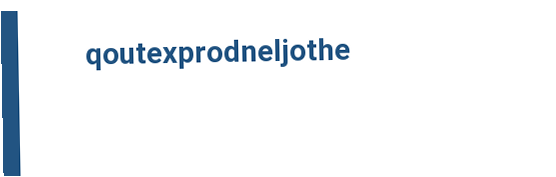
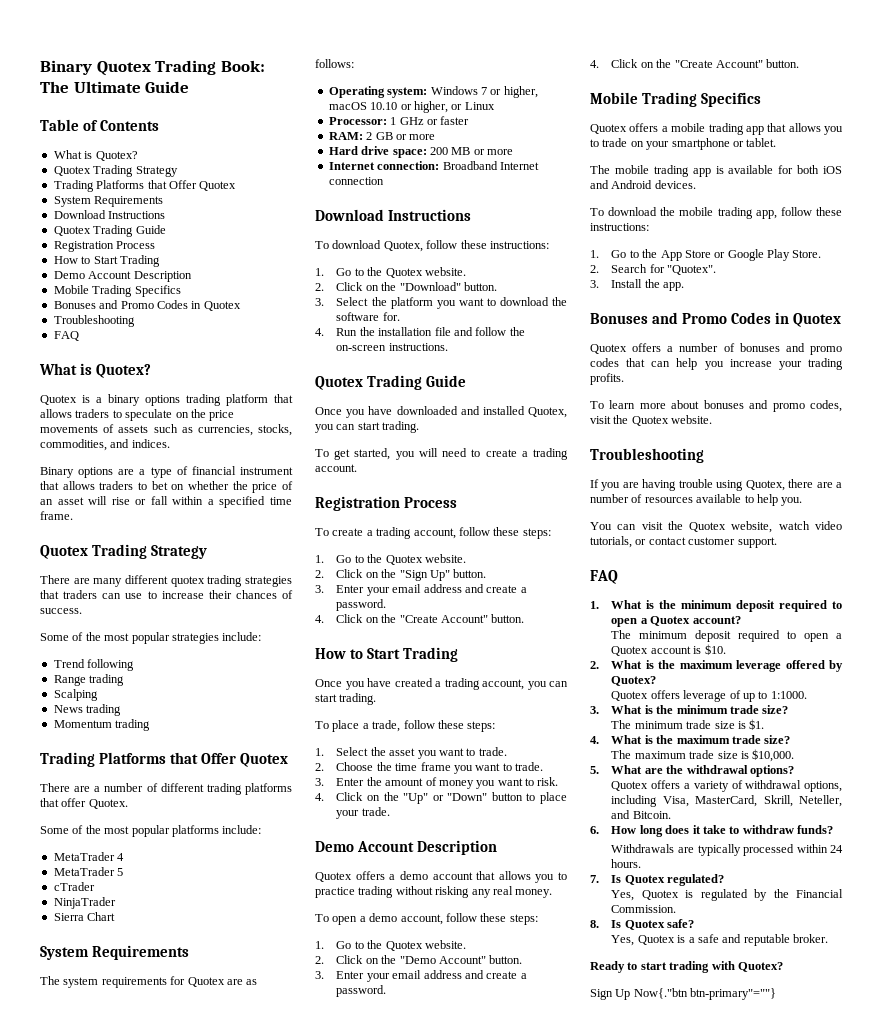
[85,37,351,71] qoutexprodneljothe -> [40,60,265,76] [40,81,190,93] [40,119,160,131] [53,150,138,161] [53,165,178,177] [53,180,237,192] [53,196,164,207] [53,210,166,219] [53,225,166,237] [53,241,156,252] [53,255,160,267] [53,271,192,282] [53,285,181,297] [53,300,241,311] [53,315,135,327] [53,331,79,341] [39,363,152,378] [40,394,293,406] [40,409,235,421] [40,424,292,436] [40,439,170,451] [40,466,293,478] [40,481,293,493] [40,496,292,508] [40,511,73,520] [40,544,208,559] [40,575,292,587] [40,590,293,599] [40,608,82,614] [40,632,262,644] [53,659,135,671] [53,674,125,686] [53,689,98,701] [53,704,122,716] [53,719,151,731] [40,752,289,767] [40,783,292,795] [40,798,128,809] [40,825,262,837] [53,852,125,861] [53,867,124,876] [53,882,95,891] [53,897,116,909] [53,912,116,921] [40,945,190,960] [40,976,258,988] [315,59,354,68] [328,86,538,98] [328,101,495,113] [328,116,470,125] [328,132,436,140] [328,146,513,158] [328,161,539,170] [328,177,384,185] [315,209,472,221] [315,240,549,252] [315,267,466,278] [315,282,497,291] [315,297,567,309] [336,312,400,321] [315,327,525,336] [336,343,448,351] [315,375,467,390] [315,406,567,418] [315,421,420,433] [315,448,568,460] [315,464,357,472] [315,496,458,511] [315,527,551,539] [315,554,466,565] [315,569,487,581] [315,584,527,596] [336,599,387,611] [315,614,525,623] [315,647,459,662] [315,678,568,690] [315,693,377,705] [315,720,496,732] [315,747,507,759] [315,762,544,774] [315,777,559,789] [315,792,567,804] [336,807,390,819] [315,840,498,855] [315,871,567,883] [315,886,553,898] [315,913,538,925] [315,940,466,951] [315,955,523,964] [315,970,527,982] [336,985,387,997] [590,59,800,68] [590,92,762,107] [590,123,843,135] [590,138,777,150] [590,165,842,177] [590,180,696,189] [590,207,842,219] [590,223,649,231] [590,249,822,261] [590,264,717,275] [590,279,685,291] [590,312,842,327] [590,343,842,355] [590,358,843,370] [590,373,624,385] [590,400,842,412] [590,415,713,426] [590,448,704,463] [590,479,842,491] [590,494,803,506] [590,521,842,533] [590,536,777,548] [590,570,618,584] [590,600,842,612] [611,616,741,627] [611,630,842,642] [611,644,726,656] [590,660,843,672] [611,676,657,686] [611,690,807,702] [590,705,789,714] [611,719,765,730] [590,735,791,744] [611,749,795,762] [590,765,794,777] [611,780,842,792] [611,795,842,807] [611,810,671,819] [590,825,834,837] [611,844,843,856] [611,859,642,868] [590,874,725,886] [611,889,843,901] [611,905,677,913] [590,919,695,930] [611,934,829,946] [590,961,783,973] [590,988,777,1000] Binary Quotex Trading Book: The Ultimate Guide // Table of Contents // What is Quotex? // Quotex Trading Strategy // Trading Platforms that Offer Quotex // System Requirements // Download Instructions // Quotex Trading Guide // Registration Process // How to Start Trading // Demo Account Description // Mobile Trading Specifics // Bonuses and Promo Codes in Quotex // Troubleshooting // FAQ // What is Quotex? // Quotex is a binary options trading platform that allows traders to speculate on the price movements of assets such as currencies, stocks, commodities, and indices. // Binary options are a type of financial instrument that allows traders to bet on whether the price of an asset will rise or fall within a specified time frame. // Quotex Trading Strategy // There are many different quotex trading strategies that traders can use to increase their chances of success. // Some of the most popular strategies include: // Trend following // Range trading // Scalping // News trading // Momentum trading // Trading Platforms that Offer Quotex // There are a number of different trading platforms that offer Quotex. // Some of the most popular platforms include: // MetaTrader 4 // MetaTrader 5 // cTrader // NinjaTrader // Sierra Chart // System Requirements // The system requirements for Quotex are as follows: // Operating system: Windows 7 or higher, macOS 10.10 or higher, or Linux // Processor: 1 GHz or faster // RAM: 2 GB or more // Hard drive space: 200 MB or more // Internet connection: Broadband Internet connection // Download Instructions // To download Quotex, follow these instructions: // 1. Go to the Quotex website. // 2. Click on the "Download" button. // 3. Select the platform you want to download the software for. // 4. Run the installation file and follow the on-screen instructions. // Quotex Trading Guide // Once you have downloaded and installed Quotex, you can start trading. // To get started, you will need to create a trading account. // Registration Process // To create a trading account, follow these steps: // 1. Go to the Quotex website. // 2. Click on the "Sign Up" button. // 3. Enter your email address and create a password. // 4. Click on the "Create Account" button. // How to Start Trading // Once you have created a trading account, you can start trading. // To place a trade, follow these steps: // 1. Select the asset you want to trade. // 2. Choose the time frame you want to trade. // 3. Enter the amount of money you want to risk. // 4. Click on the "Up" or "Down" button to place your trade. // Demo Account Description // Quotex offers a demo account that allows you to practice trading without risking any real money. // To open a demo account, follow these steps: // 1. Go to the Quotex website. // 2. Click on the "Demo Account" button. // 3. Enter your email address and create a password. // 4. Click on the "Create Account" button. // Mobile Trading Specifics // Quotex offers a mobile trading app that allows you to trade on your smartphone or tablet. // The mobile trading app is available for both iOS and Android devices. // To download the mobile trading app, follow these instructions: // 1. Go to the App Store or Google Play Store. // 2. Search for "Quotex". // 3. Install the app. // Bonuses and Promo Codes in Quotex // Quotex offers a number of bonuses and promo codes that can help you increase your trading profits. // To learn more about bonuses and promo codes, visit the Quotex website. // Troubleshooting // If you are having trouble using Quotex, there are a number of resources available to help you. // You can visit the Quotex website, watch video tutorials, or contact customer support. // FAQ // 1. What is the minimum deposit required to open a Quotex account? // The minimum deposit required to open a Quotex account is $10. // 2. What is the maximum leverage offered by Quotex? // Quotex offers leverage of up to 1:1000. // 3. What is the minimum trade size? // The minimum trade size is $1. // 4. What is the maximum trade size? // The maximum trade size is $10,000. // 5. What are the withdrawal options? // Quotex offers a variety of withdrawal options, including Visa, MasterCard, Skrill, Neteller, and Bitcoin. // 6. How long does it take to withdraw funds? // Withdrawals are typically processed within 24 hours. // 7. Is Quotex regulated? // Yes, Quotex is regulated by the Financial Commission. // 8. Is Quotex safe? // Yes, Quotex is a safe and reputable broker. // Ready to start trading with Quotex? // Sign Up Now{."btn btn-primary"=""}

